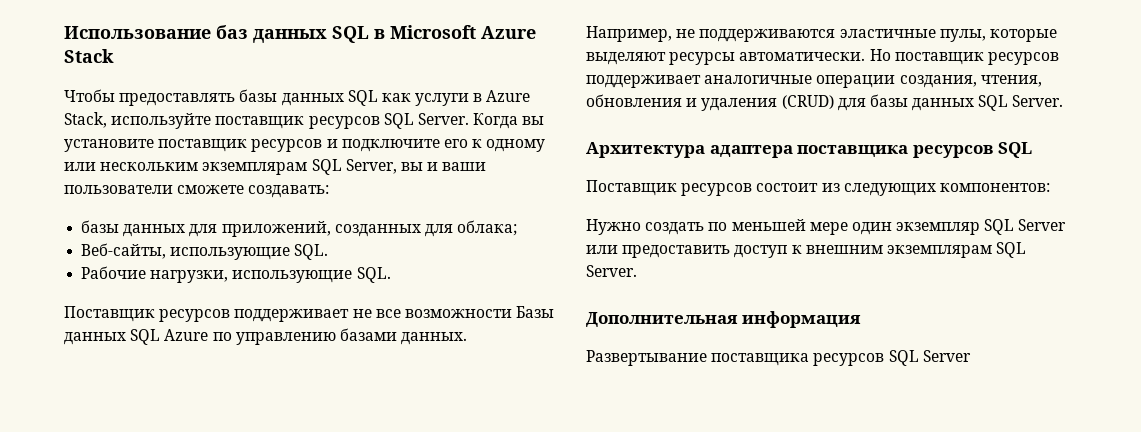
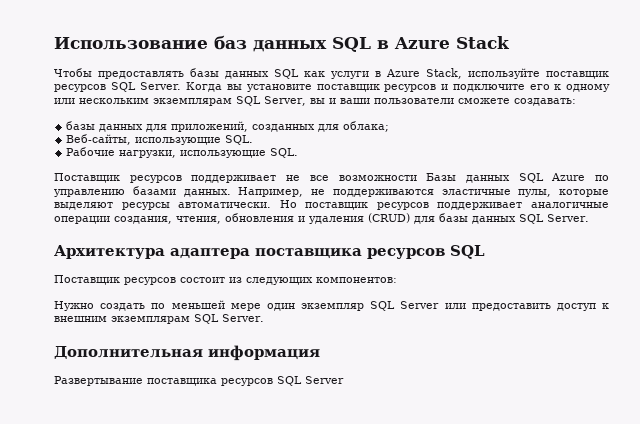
[390,25,476,39] Microsoft -> (389, 44) none

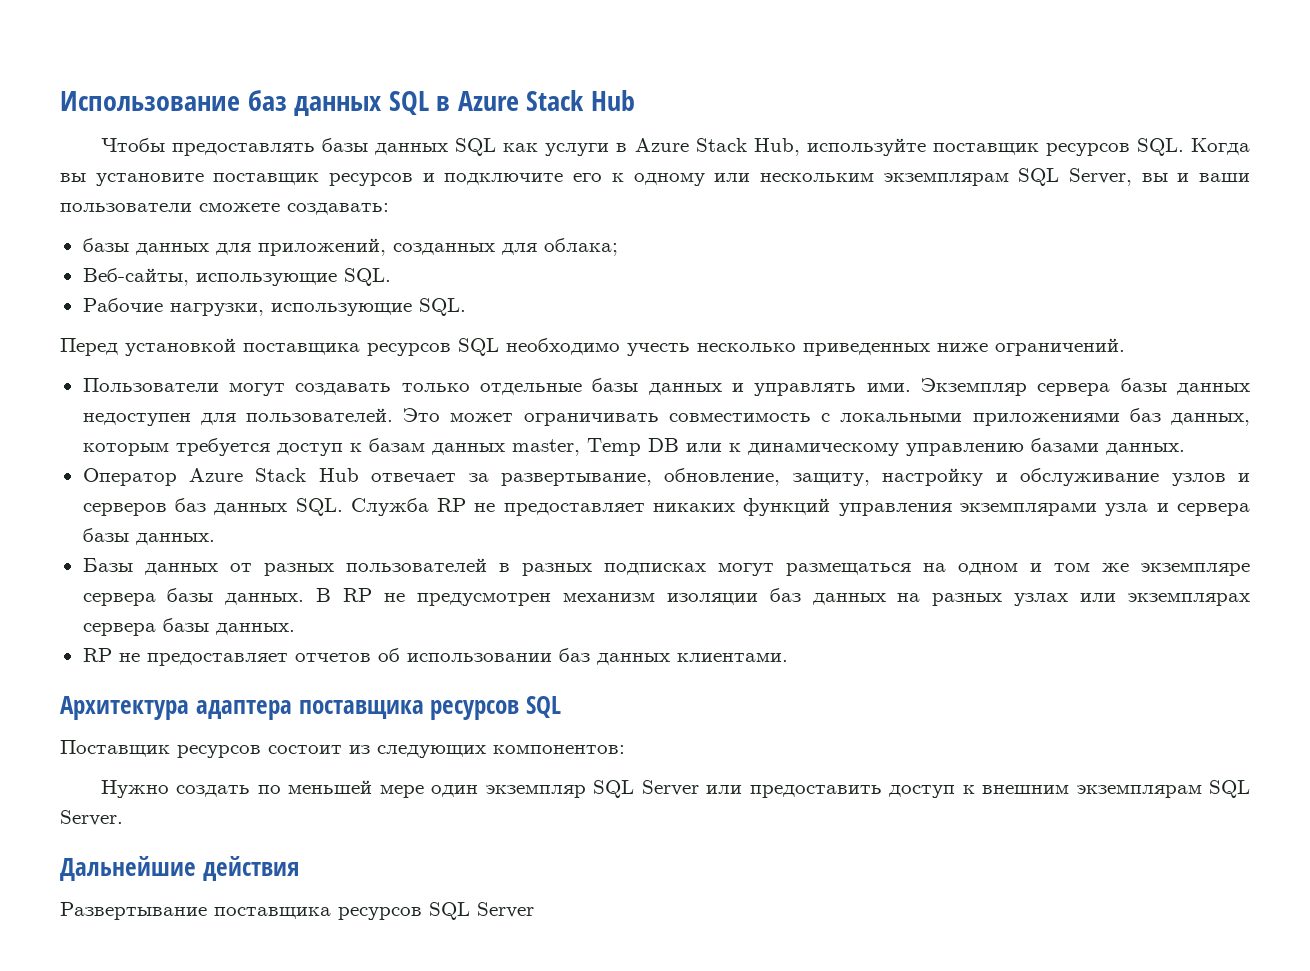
(510, 42) none -> [590,90,635,111] Hub
[426,68,462,79] Stack, -> [695,138,800,156] Stack Hub,
[110,82,182,92] SQL Server. -> [1136,138,1184,156] SQL.
[54,173,609,183] [54,186,609,197] [54,200,609,210] [54,213,589,224] Поставщик ресурсов поддерживает не все возможности Базы данных SQL Azure по управлению базами данных. Например, не поддерживаются эластичные пулы, которые выделяют ресурсы автоматически. Но поставщик ресурсов поддерживает аналогичные операции создания, чтения, обновления и удаления (CRUD) для базы данных SQL Server. -> [60,338,1125,356] [82,378,1251,396] [82,408,1251,426] [82,438,1185,456] [82,468,1251,486] [82,498,1250,516] [82,528,215,545] [82,558,1250,576] [82,588,1250,606] [82,618,295,636] [82,648,788,666] Перед установкой поставщика ресурсов SQL необходимо учесть несколько приведенных ниже ограничений. // Пользователи могут создавать только отдельные базы данных и управлять ими. Экземпляр сервера базы данных недоступен для пользователей. Это может ограничивать совместимость с локальными приложениями баз данных, которым требуется доступ к базам данных master, Temp DB или к динамическому управлению базами данных. // Оператор Azure Stack Hub отвечает за развертывание, обновление, защиту, настройку и обслуживание узлов и серверов баз данных SQL. Служба RP не предоставляет никаких функций управления экземплярами узла и сервера базы данных. // Базы данных от разных пользователей в разных подписках могут размещаться на одном и том же экземпляре сервера базы данных. В RP не предусмотрен механизм изоляции баз данных на разных узлах или экземплярах сервера базы данных. // RP не предоставляет отчетов об использовании баз данных клиентами.
[54,345,320,361] Дополнительная информация -> [60,856,299,881] Дальнейшие действия

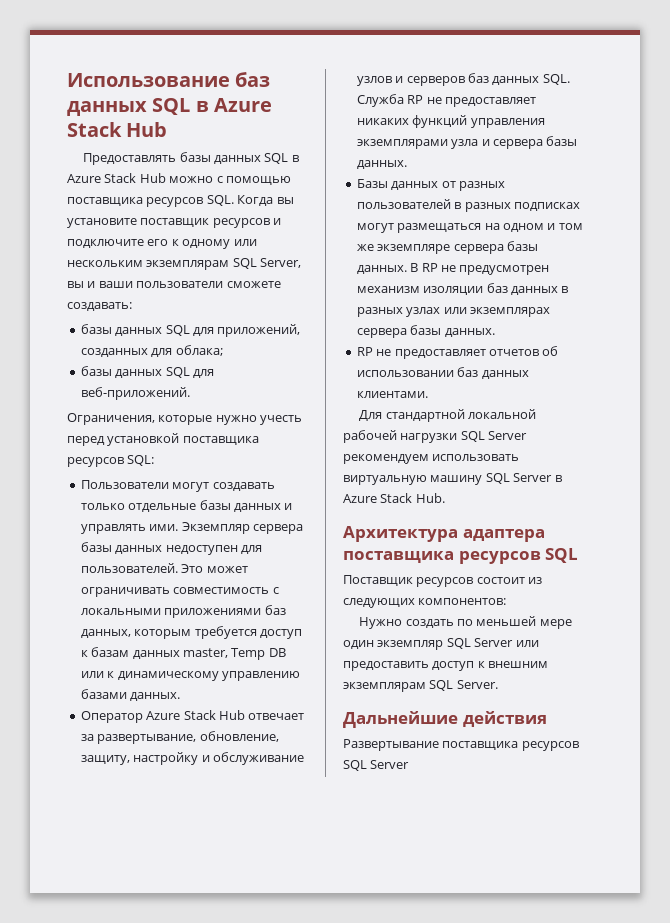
[100,138,1039,156] Чтобы предоставлять базы данных SQL как услуги в Azure Stack Hub, используйте поставщик -> [83,152,299,165] [67,173,291,185] [67,197,143,206] Предоставлять базы данных SQL в Azure Stack Hub можно с помощью поставщика
(209, 249) none -> [165,325,190,336] SQL
[82,268,391,286] [82,298,466,316] [60,338,1125,356] Веб-сайты, использующие SQL. // Рабочие нагрузки, использующие SQL. // Перед установкой поставщика ресурсов SQL необходимо учесть несколько приведенных ниже ограничений. -> [80,366,214,378] [80,387,190,400] [67,413,303,425] [67,433,259,446] [67,455,155,467] базы данных SQL для веб-приложений. // Ограничения, которые нужно учесть перед установкой поставщика ресурсов SQL:
[897,593,921,602] на -> [561,286,569,293] в
(788, 657) none -> [359,409,537,422] [343,430,528,443] [343,454,520,464] [343,473,562,485] [343,493,445,503] // Для стандартной локальной рабочей нагрузки SQL Server рекомендуем использовать виртуальную машину SQL Server в Azure Stack Hub.

